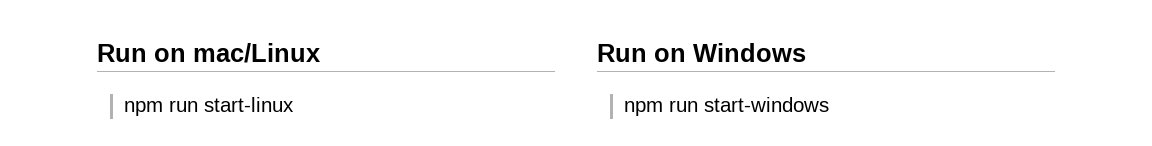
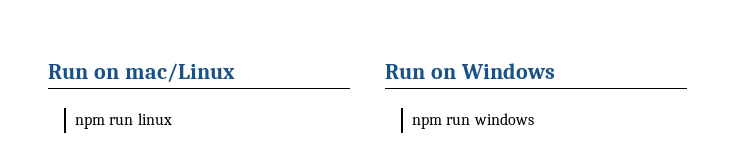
[204,97,295,112] start-linux -> [137,113,172,125] linux
[704,97,830,112] start-windows -> [473,113,534,125] windows

